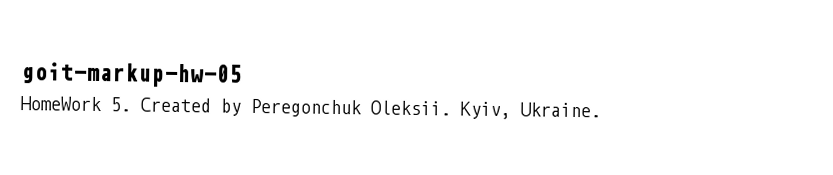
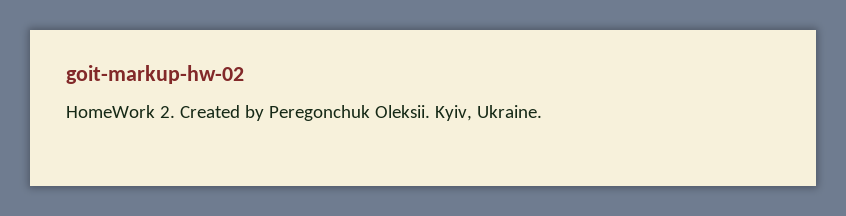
[20,62,243,88] goit-markup-hw-05 -> [66,65,244,84] goit-markup-hw-02
[110,97,131,112] 5. -> [159,106,175,118] 2.

